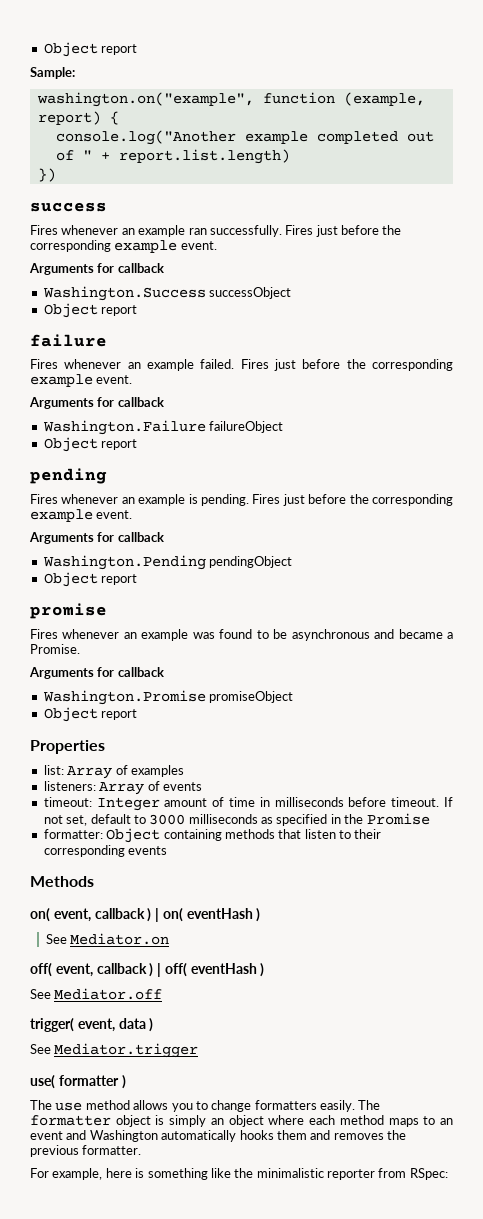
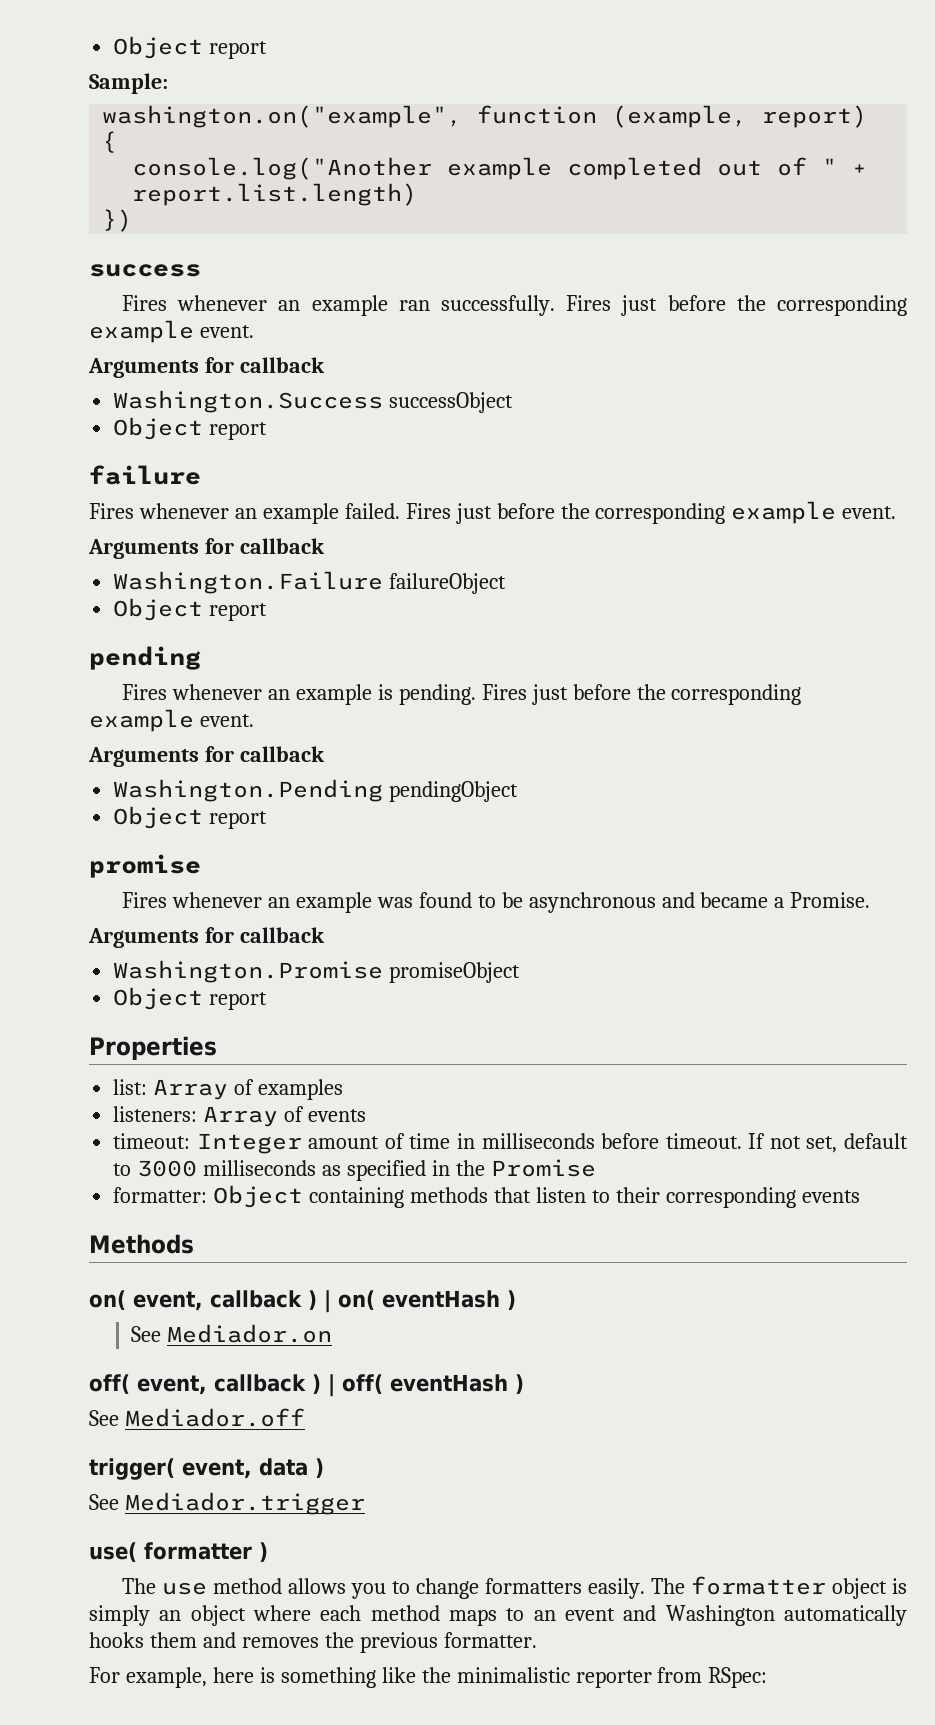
[69,933,169,945] Mediator.on -> [166,1324,332,1343] Mediador.on
[54,988,163,1000] Mediator.off -> [124,1408,305,1427] Mediador.off
[54,1043,199,1058] Mediator.trigger -> [124,1492,365,1515] Mediador.trigger

